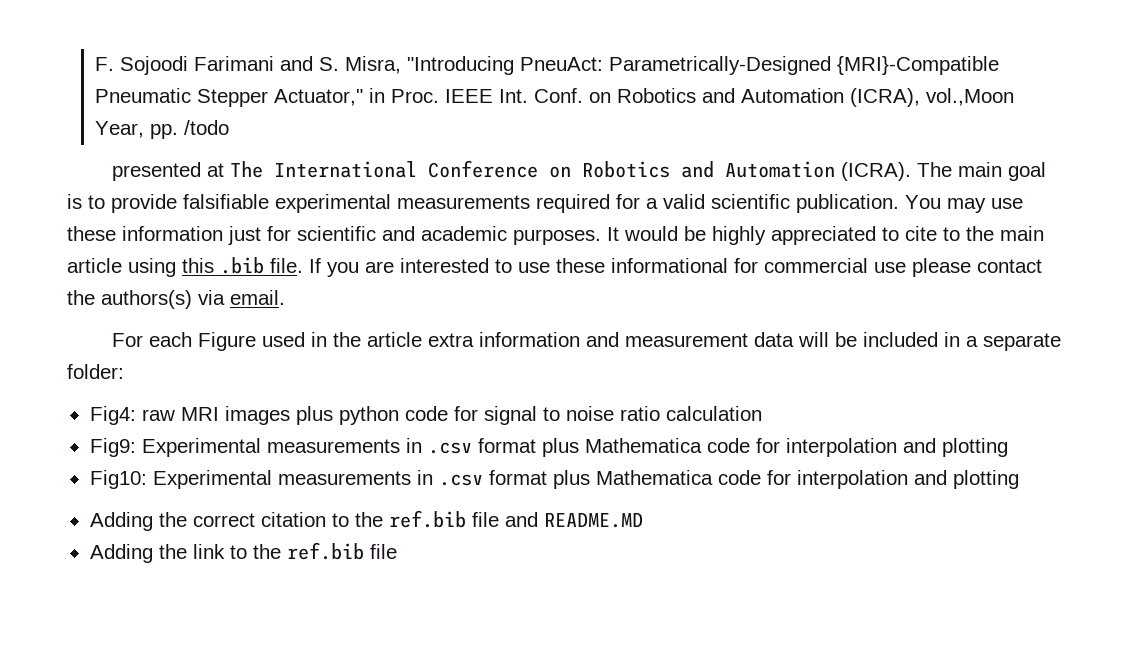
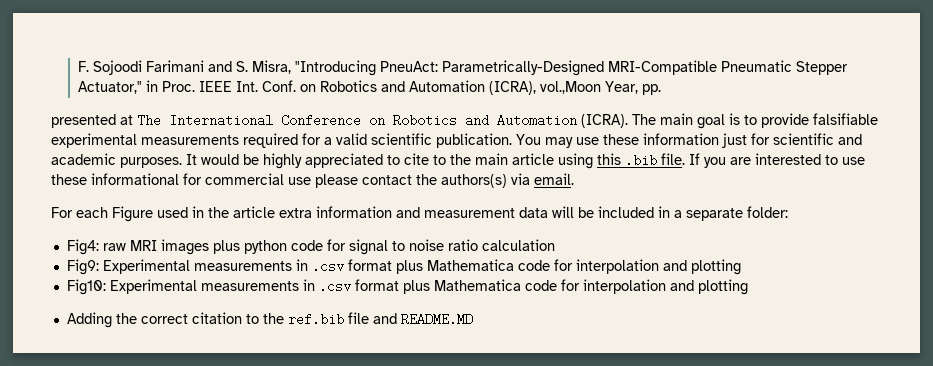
[836,56,999,75] {MRI}-Compatible -> [607,60,717,75] MRI-Compatible
[183,120,229,135] /todo -> (661, 89) none
[89,542,397,563] // Adding the link to the ref.bib file -> (473, 319) none

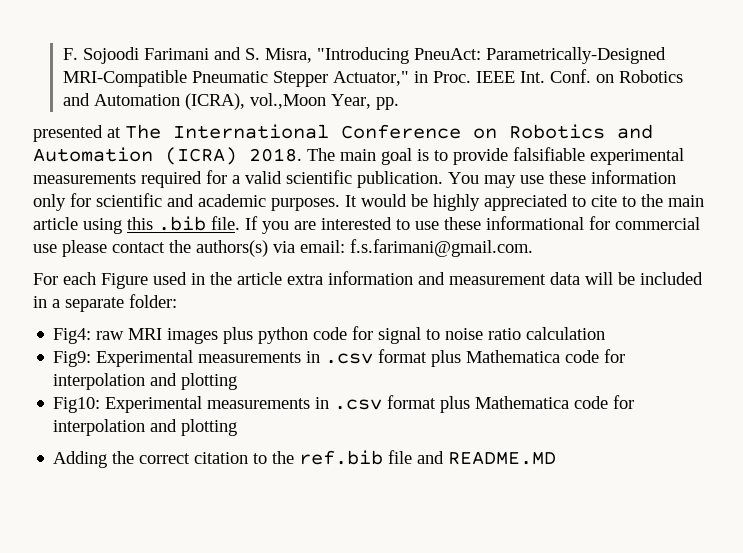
[581,114,628,128] (ICRA). -> [165,147,302,165] (ICRA) 2018.
[722,133,747,148] just -> [33,194,66,211] only
[534,173,574,185] email. -> [300,239,533,257] email: f.s.farimani@gmail.com.

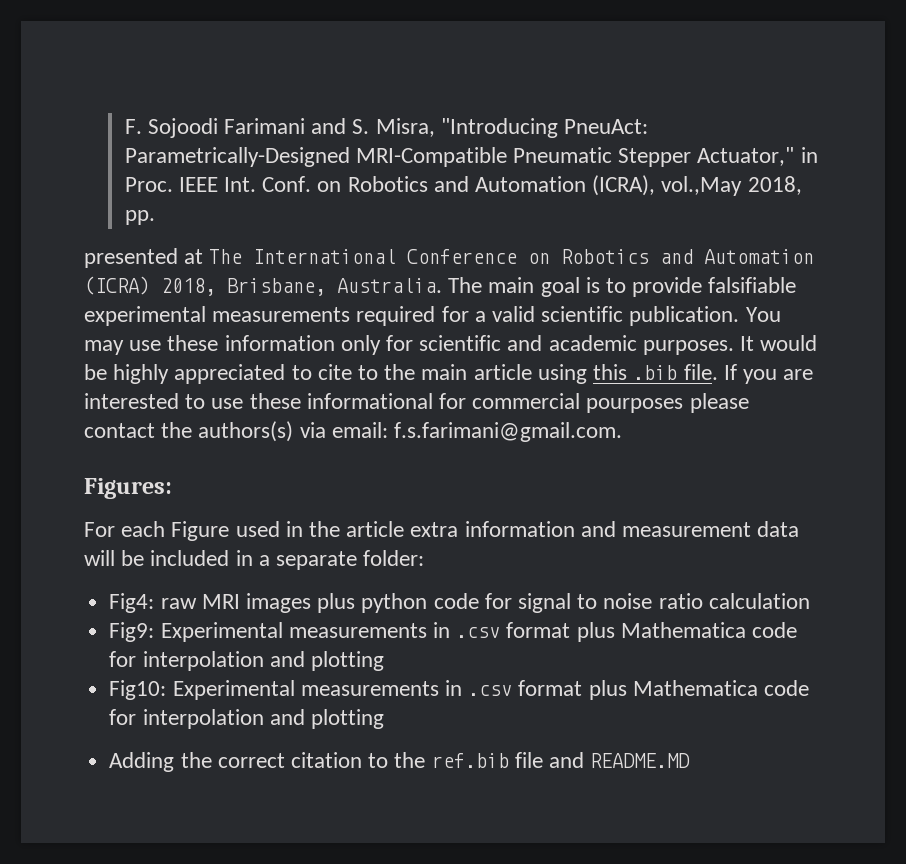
[250,93,372,109] vol.,Moon Year, -> [661,176,802,196] vol.,May 2018,
[249,148,302,162] 2018. -> [161,278,442,296] 2018, Brisbane, Australia.
[33,244,57,253] use -> [586,398,684,413] pourposes
(533, 248) none -> [84,478,172,499] // Figures:

